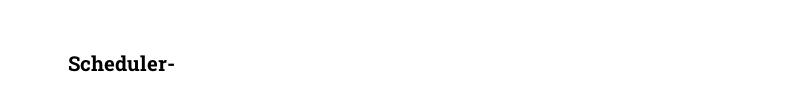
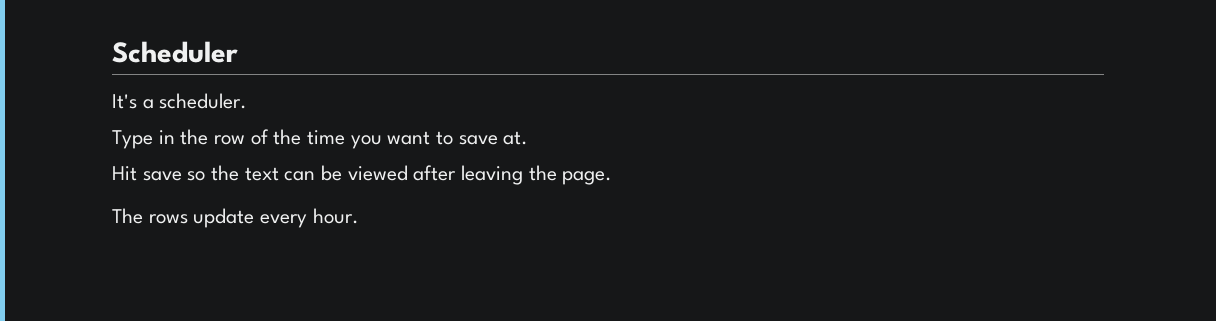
[68,55,175,72] Scheduler- -> [112,41,238,63] [112,93,248,109] [112,129,529,149] [112,165,613,185] [112,208,359,228] Scheduler // It's a scheduler. // Type in the row of the time you want to save at. // Hit save so the text can be viewed after leaving the page. // The rows update every hour.

